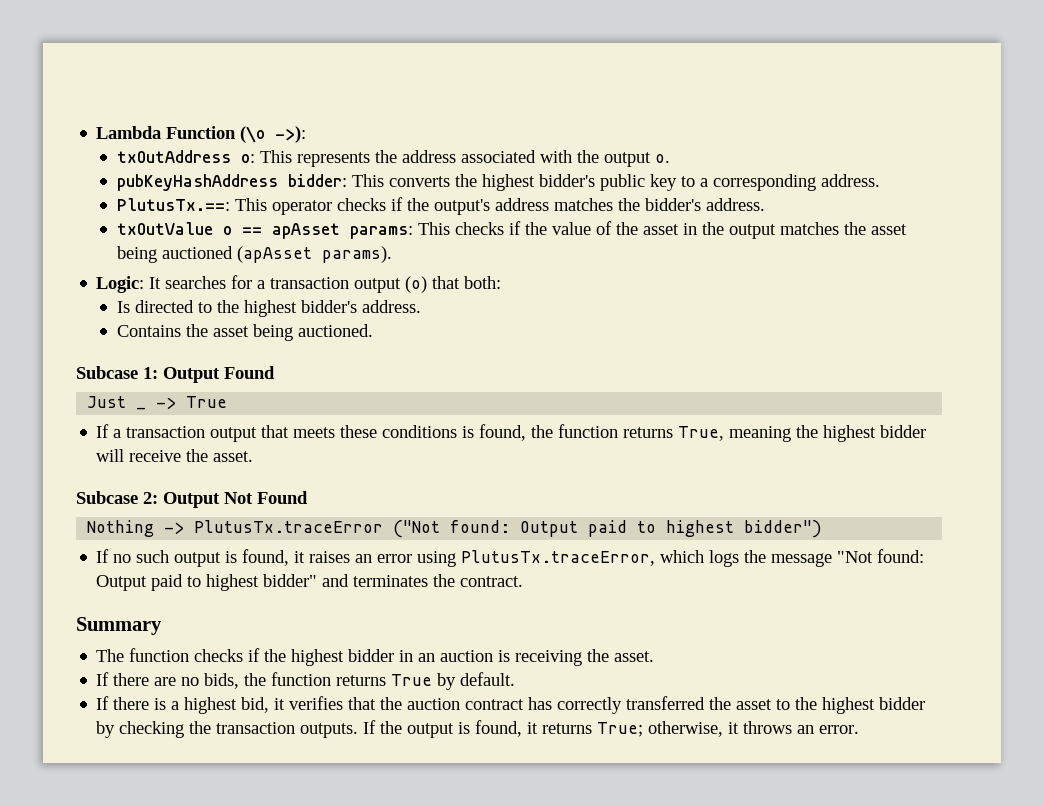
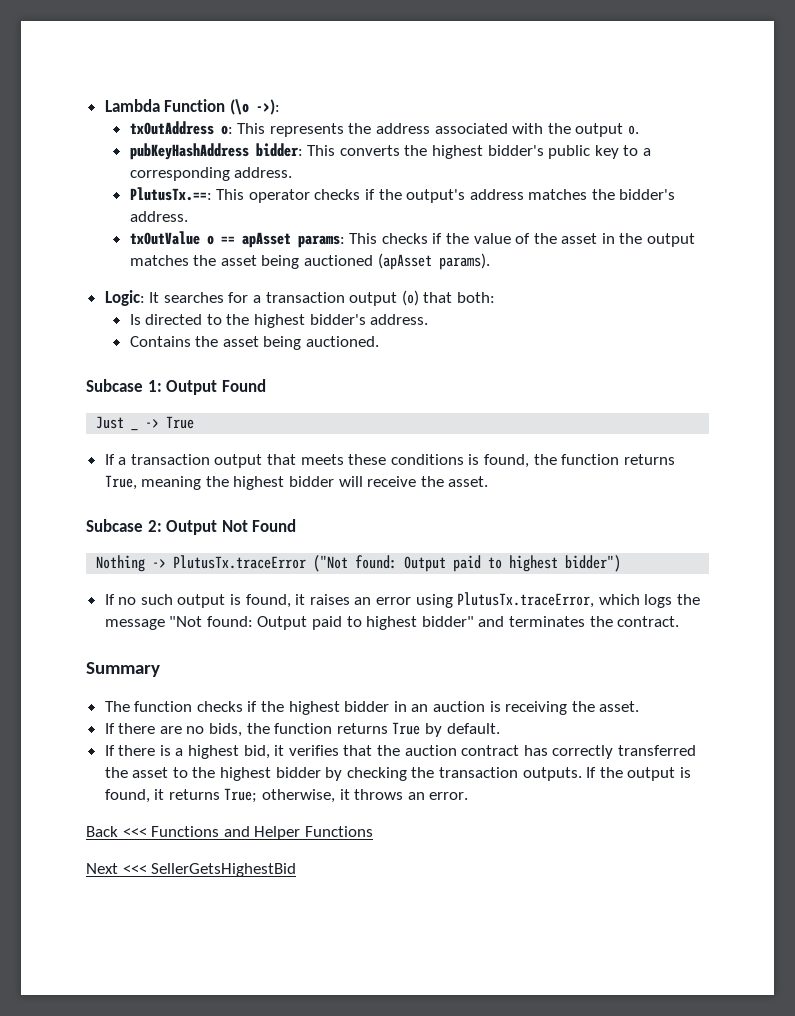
(860, 729) none -> [86,826,373,840] [86,863,297,877] // Back <<< Functions and Helper Functions // Next <<< SellerGetsHighestBid

